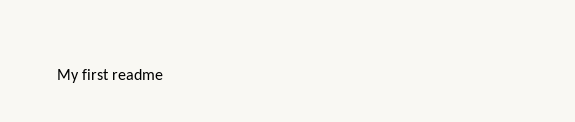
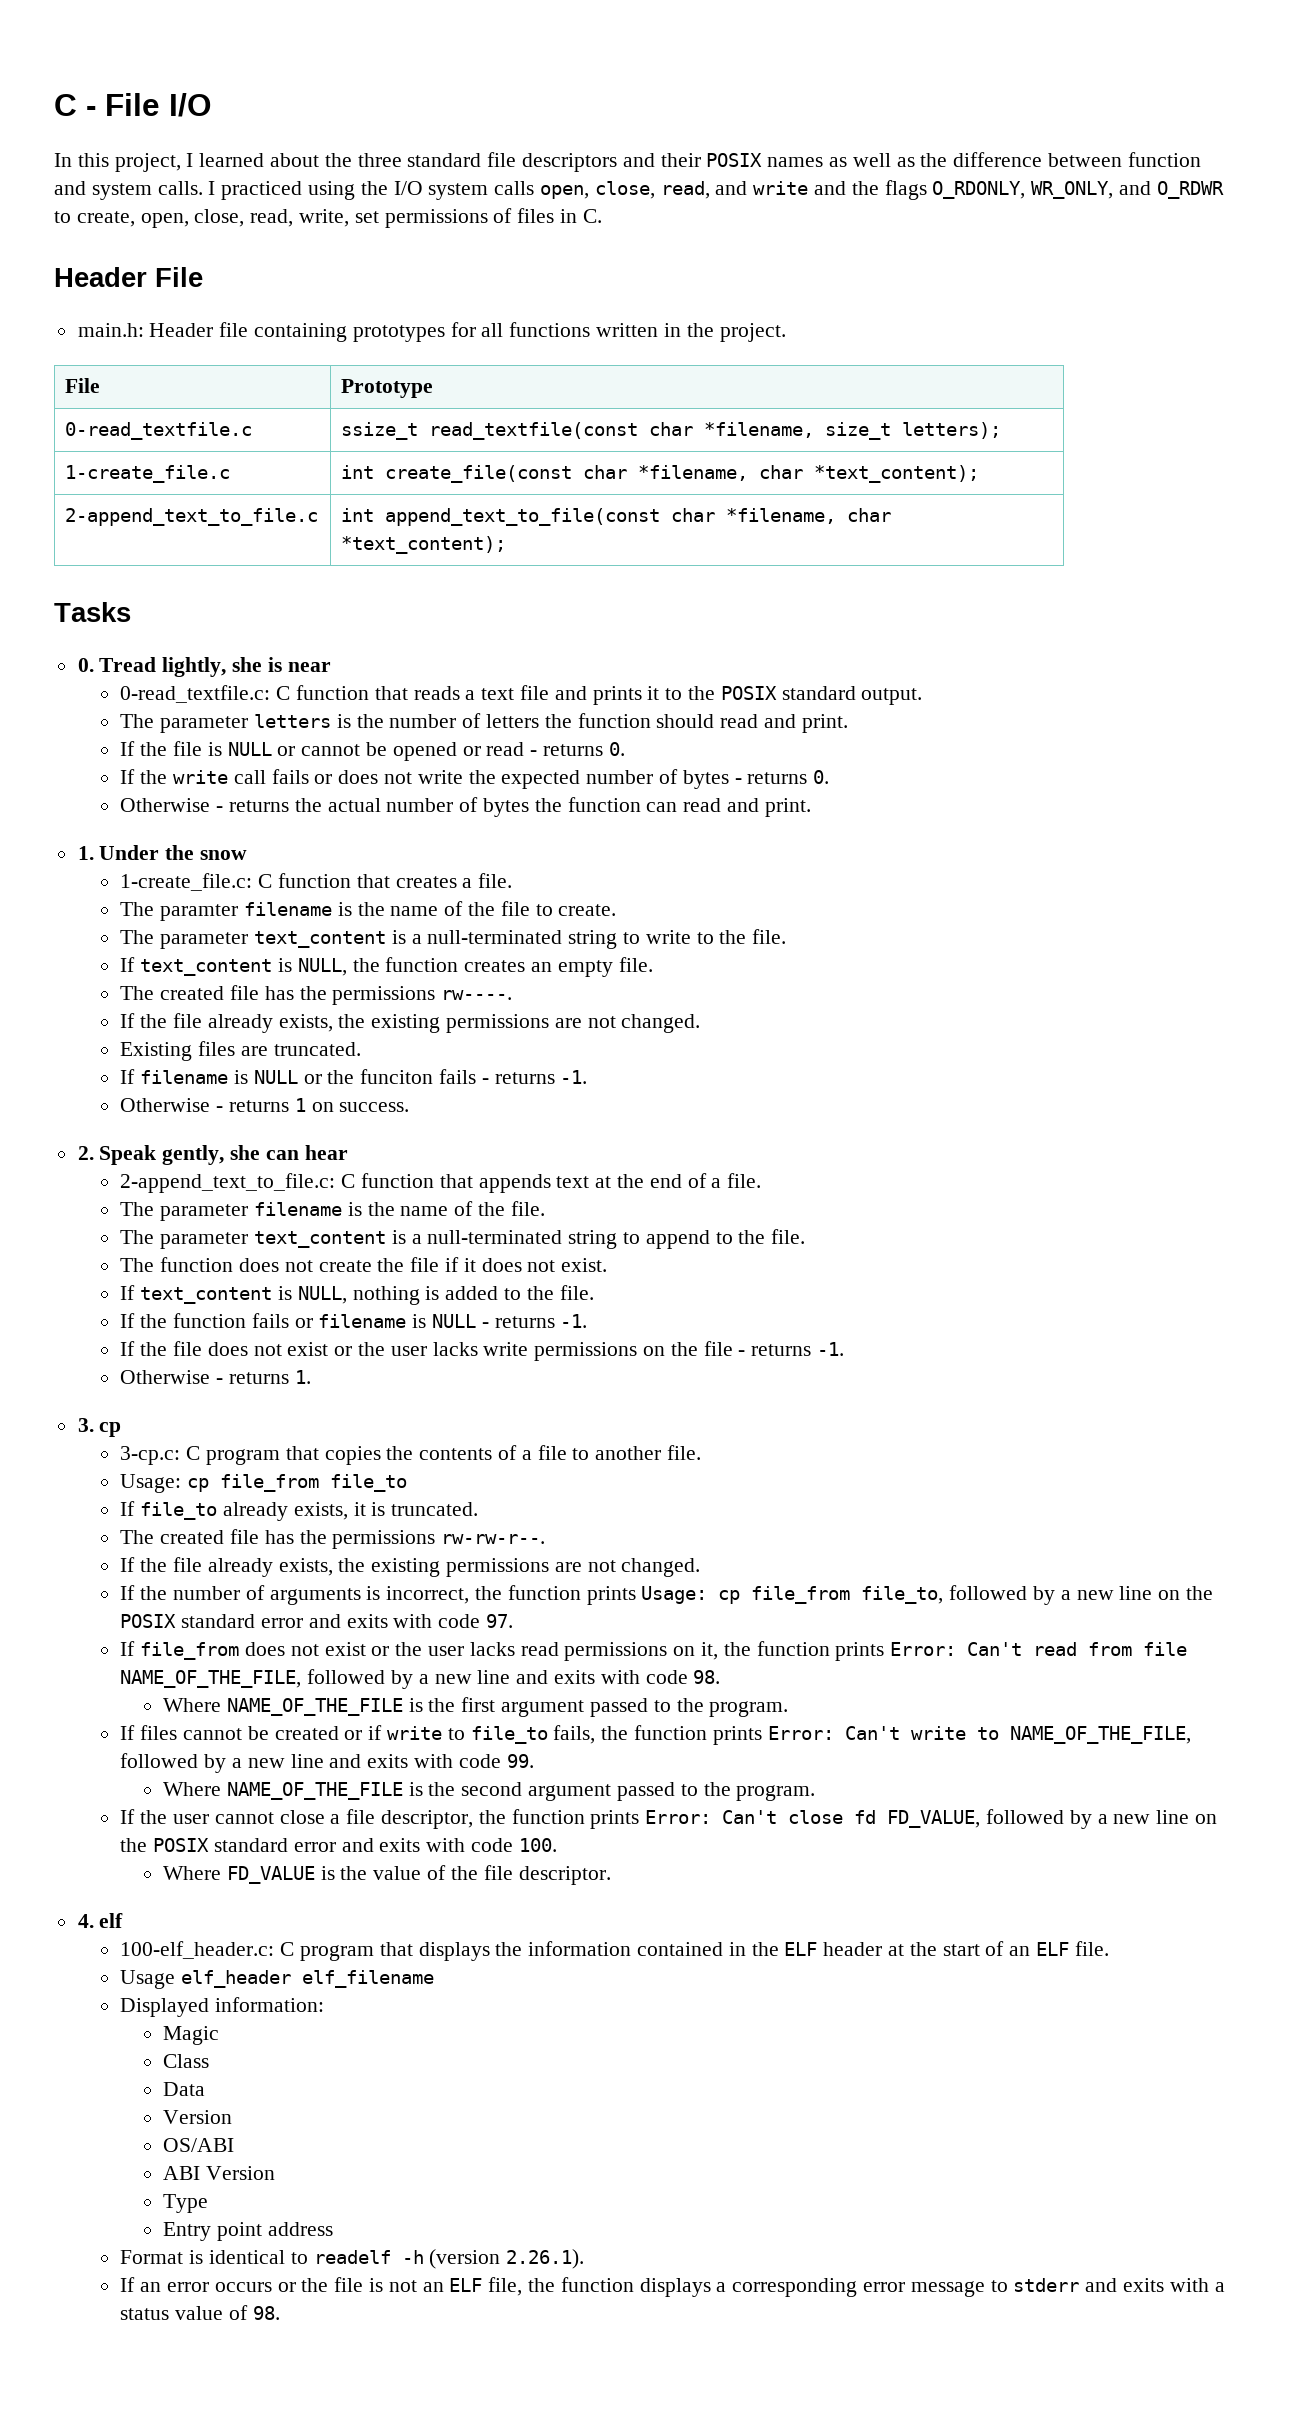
[57,69,164,83] My first readme -> [54,93,212,117] [54,152,1201,172] [54,180,1224,200] [54,208,602,228] [54,267,203,287] [77,322,786,342] [65,378,101,393] [341,379,434,398] [65,422,253,440] [341,422,1002,440] [65,465,231,483] [341,465,980,483] [65,508,319,526] [341,508,892,526] [341,536,507,554] [54,602,131,622] [77,657,331,677] [120,685,923,705] [120,713,848,733] [120,741,625,761] [120,769,830,789] [120,797,811,817] [77,845,248,860] [120,873,513,891] [120,901,617,921] [120,929,787,949] [120,957,653,977] [120,985,513,1005] [120,1013,701,1033] [120,1041,361,1061] [120,1069,588,1084] [120,1098,410,1112] [77,1145,348,1165] [120,1173,762,1193] [120,1201,545,1221] [120,1229,806,1249] [120,1257,608,1272] [120,1285,594,1305] [120,1313,588,1328] [120,1341,845,1361] [120,1370,311,1384] [77,1418,122,1437] [120,1445,702,1465] [120,1474,408,1493] [120,1501,479,1521] [120,1529,546,1549] [120,1557,701,1577] [120,1585,1214,1605] [120,1614,513,1628] [120,1641,1188,1661] [120,1669,721,1689] [163,1697,789,1717] [120,1725,1191,1745] [120,1753,534,1773] [163,1782,816,1801] [120,1809,1218,1829] [120,1838,557,1852] [163,1865,611,1885] [77,1913,124,1928] [120,1941,1109,1961] [120,1970,435,1989] [120,1997,325,2017] [163,2026,220,2045] [163,2054,210,2068] [163,2082,206,2096] [163,2110,233,2124] [163,2138,235,2152] [163,2166,275,2180] [163,2194,209,2213] [163,2222,333,2241] [120,2249,585,2269] [120,2277,1225,2297] [120,2305,280,2320] C - File I/O // In this project, I learned about the three standard file descriptors and their POSIX names as well as the difference between function and system calls. I practiced using the I/O system calls open, close, read, and write and the flags O_RDONLY, WR_ONLY, and O_RDWR to create, open, close, read, write, set permissions of files in C. // Header File // main.h: Header file containing prototypes for all functions written in the project. // File | Prototype // 0-read_textfile.c | ssize_t read_textfile(const char *filename, size_t letters); // 1-create_file.c | int create_file(const char *filename, char *text_content); // 2-append_text_to_file.c | int append_text_to_file(const char *filename, char *text_content); // Tasks // 0. Tread lightly, she is near // 0-read_textfile.c: C function that reads a text file and prints it to the POSIX standard output. // The parameter letters is the number of letters the function should read and print. // If the file is NULL or cannot be opened or read - returns 0. // If the write call fails or does not write the expected number of bytes - returns 0. // Otherwise - returns the actual number of bytes the function can read and print. // 1. Under the snow // 1-create_file.c: C function that creates a file. // The paramter filename is the name of the file to create. // The parameter text_content is a null-terminated string to write to the file. // If text_content is NULL, the function creates an empty file. // The created file has the permissions rw----. // If the file already exists, the existing permissions are not changed. // Existing files are truncated. // If filename is NULL or the funciton fails - returns -1. // Otherwise - returns 1 on success. // 2. Speak gently, she can hear // 2-append_text_to_file.c: C function that appends text at the end of a file. // The parameter filename is the name of the file. // The parameter text_content is a null-terminated string to append to the file. // The function does not create the file if it does not exist. // If text_content is NULL, nothing is added to the file. // If the function fails or filename is NULL - returns -1. // If the file does not exist or the user lacks write permissions on the file - returns -1. // Otherwise - returns 1. // 3. cp // 3-cp.c: C program that copies the contents of a file to another file. // Usage: cp file_from file_to // If file_to already exists, it is truncated. // The created file has the permissions rw-rw-r--. // If the file already exists, the existing permissions are not changed. // If the number of arguments is incorrect, the function prints Usage: cp file_from file_to, followed by a new line on the POSIX standard error and exits with code 97. // If file_from does not exist or the user lacks read permissions on it, the function prints Error: Can't read from file NAME_OF_THE_FILE, followed by a new line and exits with code 98. // Where NAME_OF_THE_FILE is the first argument passed to the program. // If files cannot be created or if write to file_to fails, the function prints Error: Can't write to NAME_OF_THE_FILE, followed by a new line and exits with code 99. // Where NAME_OF_THE_FILE is the second argument passed to the program. // If the user cannot close a file descriptor, the function prints Error: Can't close fd FD_VALUE, followed by a new line on the POSIX standard error and exits with code 100. // Where FD_VALUE is the value of the file descriptor. // 4. elf // 100-elf_header.c: C program that displays the information contained in the ELF header at the start of an ELF file. // Usage elf_header elf_filename // Displayed information: // Magic // Class // Data // Version // OS/ABI // ABI Version // Type // Entry point address // Format is identical to readelf -h (version 2.26.1). // If an error occurs or the file is not an ELF file, the function displays a corresponding error message to stderr and exits with a status value of 98.

